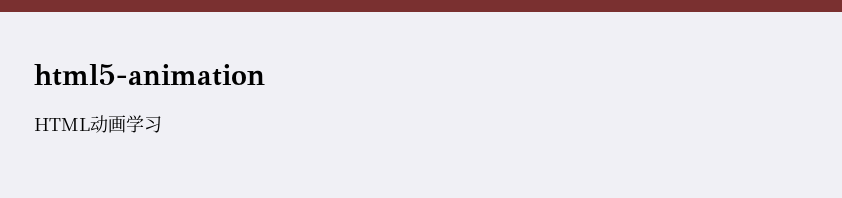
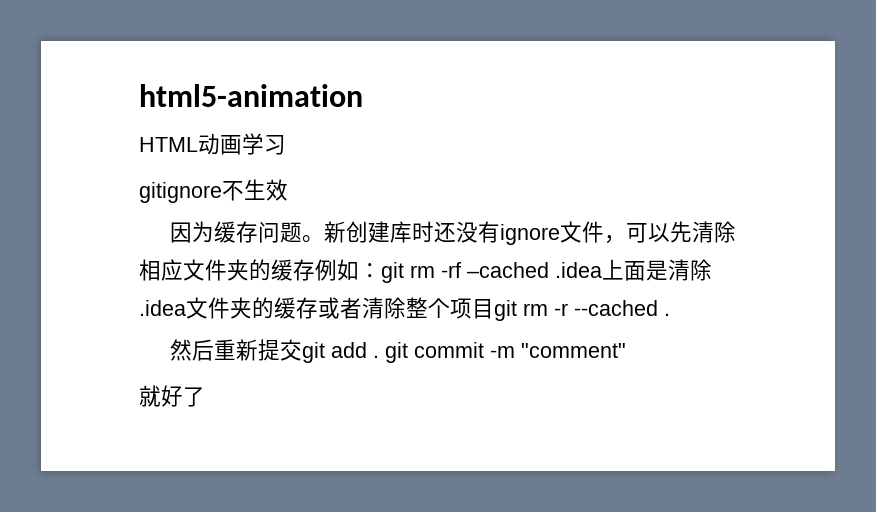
(162, 124) none -> [139,179,288,203] [170,221,737,245] [139,259,712,283] [139,297,670,321] [170,339,627,363] [139,385,205,407] // gitignore不生效 // 因为缓存问题。新创建库时还没有ignore文件，可以先清除相应文件夹的缓存例如：git rm -rf –cached .idea上面是清除.idea文件夹的缓存或者清除整个项目git rm -r --cached . // 然后重新提交git add . git commit -m "comment" // 就好了

